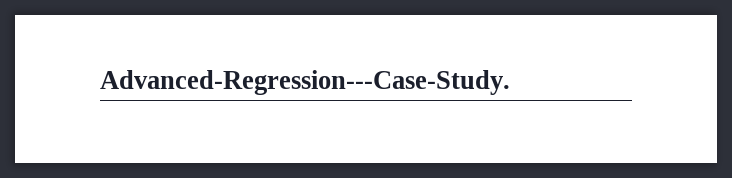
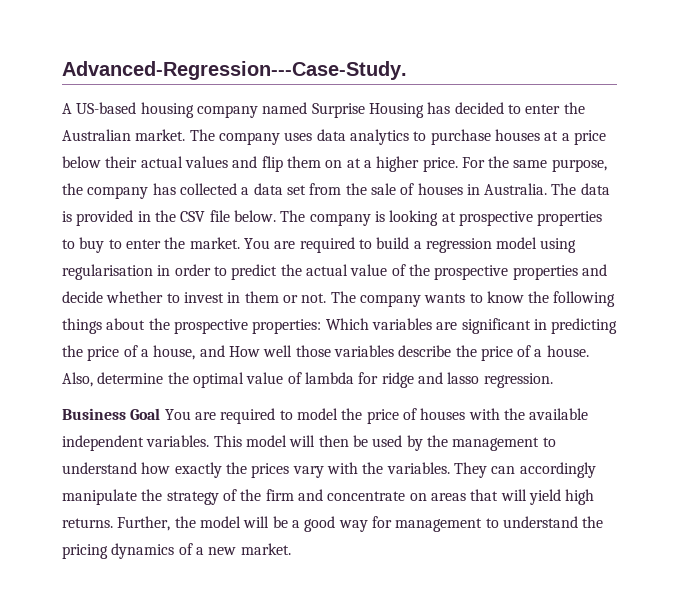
(510, 82) none -> [62,102,585,118] [62,129,606,145] [62,156,607,172] [62,183,610,199] [62,210,603,226] [62,237,577,253] [62,264,607,280] [62,291,616,307] [62,318,618,334] [62,345,589,361] [62,372,553,388] [62,408,589,424] [62,435,556,451] [62,462,596,478] [62,489,595,505] [62,516,604,532] [62,543,291,559] // A US-based housing company named Surprise Housing has decided to enter the Australian market. The company uses data analytics to purchase houses at a price below their actual values and flip them on at a higher price. For the same purpose, the company has collected a data set from the sale of houses in Australia. The data is provided in the CSV file below. The company is looking at prospective properties to buy to enter the market. You are required to build a regression model using regularisation in order to predict the actual value of the prospective properties and decide whether to invest in them or not. The company wants to know the following things about the prospective properties: Which variables are significant in predicting the price of a house, and How well those variables describe the price of a house. Also, determine the optimal value of lambda for ridge and lasso regression. // Business Goal You are required to model the price of houses with the available independent variables. This model will then be used by the management to understand how exactly the prices vary with the variables. They can accordingly manipulate the strategy of the firm and concentrate on areas that will yield high returns. Further, the model will be a good way for management to understand the pricing dynamics of a new market.

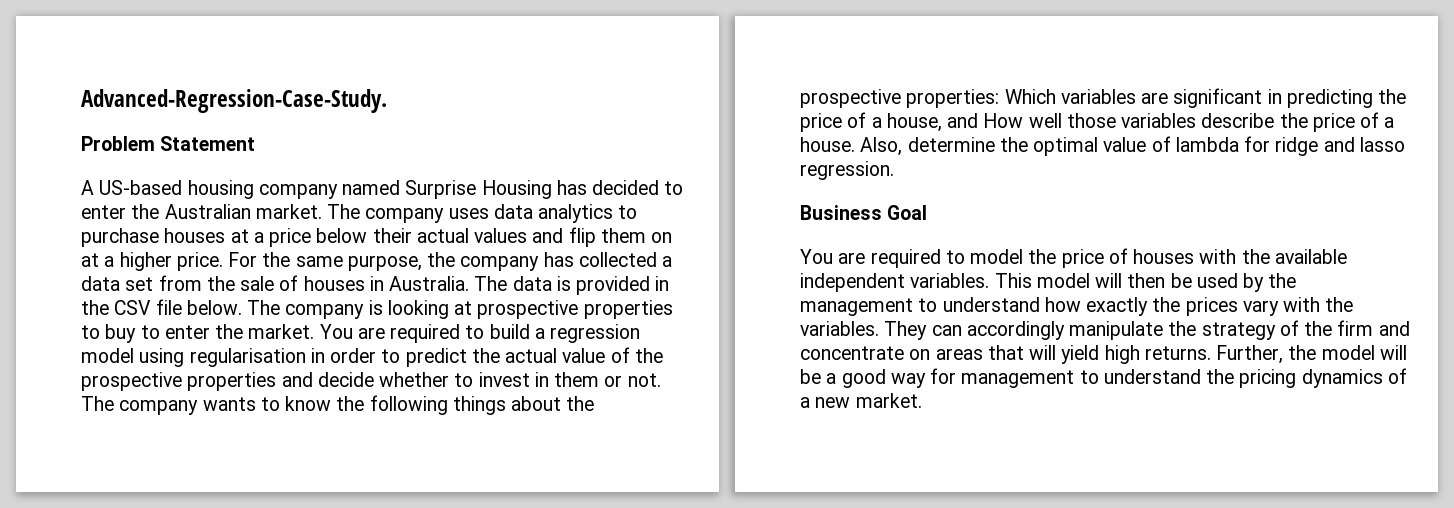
[62,61,407,80] Advanced-Regression---Case-Study. -> [81,89,387,113] [81,136,256,151] Advanced-Regression-Case-Study. // Problem Statement
(161, 414) none -> (928, 212) //

